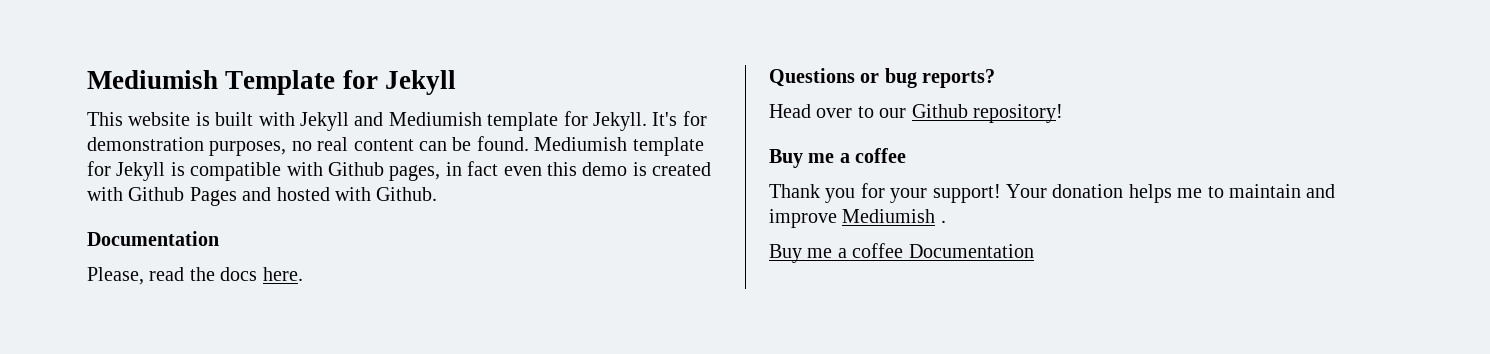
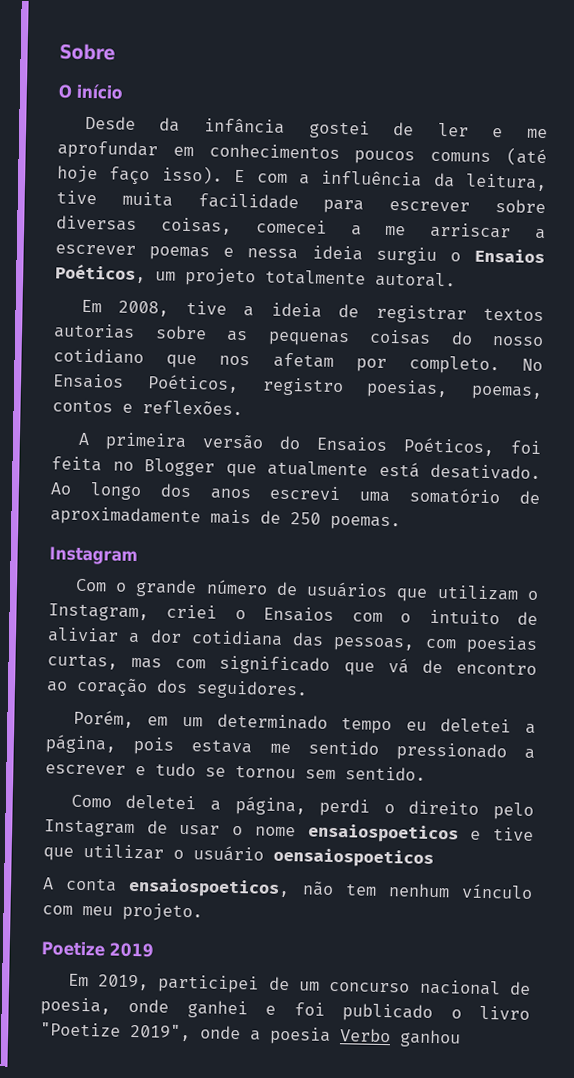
[87,70,456,95] [87,111,707,131] [87,136,704,156] [87,161,712,181] [87,187,438,206] [87,231,219,246] [87,267,303,285] [769,68,996,88] [769,104,1063,123] [769,148,907,168] [769,183,1336,203] [769,209,946,228] [769,243,1034,263] Mediumish Template for Jekyll // This website is built with Jekyll and Mediumish template for Jekyll. It's for demonstration purposes, no real content can be found. Mediumish template for Jekyll is compatible with Github pages, in fact even this demo is created with Github Pages and hosted with Github. // Documentation // Please, read the docs here. // Questions or bug reports? // Head over to our Github repository! // Buy me a coffee // Thank you for your support! Your donation helps me to maintain and improve Mediumish . // Buy me a coffee Documentation -> [59,43,116,61] [58,83,124,100] [84,115,548,139] [57,140,547,167] [57,165,547,192] [56,190,546,214] [56,215,546,240] [55,244,545,265] [55,263,456,288] [80,299,544,324] [53,323,544,347] [53,348,543,375] [52,373,543,401] [52,399,243,416] [77,432,541,457] [51,456,541,481] [50,482,541,505] [50,506,401,531] [49,546,138,566] [74,578,539,602] [48,603,539,626] [47,627,538,654] [47,653,538,676] [46,677,308,700] [72,709,536,735] [45,734,535,762] [45,762,426,781] [70,794,534,820] [44,819,534,844] [43,844,434,868] [42,877,533,899] [42,902,203,922] [41,941,154,958] [67,973,531,996] [40,997,531,1023] [40,1022,461,1048] Sobre // O início // Desde da infância gostei de ler e me aprofundar em conhecimentos poucos comuns (até hoje faço isso). E com a influência da leitura, tive muita facilidade para escrever sobre diversas coisas, comecei a me arriscar a escrever poemas e nessa ideia surgiu o Ensaios Poéticos, um projeto totalmente autoral. // Em 2008, tive a ideia de registrar textos autorias sobre as pequenas coisas do nosso cotidiano que nos afetam por completo. No Ensaios Poéticos, registro poesias, poemas, contos e reflexões. // A primeira versão do Ensaios Poéticos, foi feita no Blogger que atualmente está desativado. Ao longo dos anos escrevi uma somatório de aproximadamente mais de 250 poemas. // Instagram // Com o grande número de usuários que utilizam o Instagram, criei o Ensaios com o intuito de aliviar a dor cotidiana das pessoas, com poesias curtas, mas com significado que vá de encontro ao coração dos seguidores. // Porém, em um determinado tempo eu deletei a página, pois estava me sentido pressionado a escrever e tudo se tornou sem sentido. // Como deletei a página, perdi o direito pelo Instagram de usar o nome ensaiospoeticos e tive que utilizar o usuário oensaiospoeticos // A conta ensaiospoeticos, não tem nenhum vínculo com meu projeto. // Poetize 2019 // Em 2019, participei de um concurso nacional de poesia, onde ganhei e foi publicado o livro "Poetize 2019", onde a poesia Verbo ganhou

